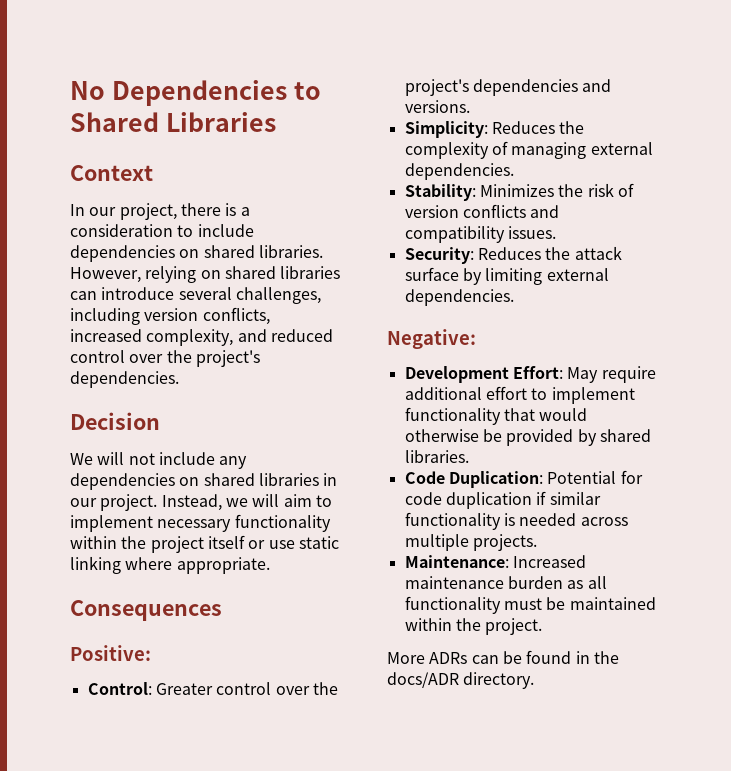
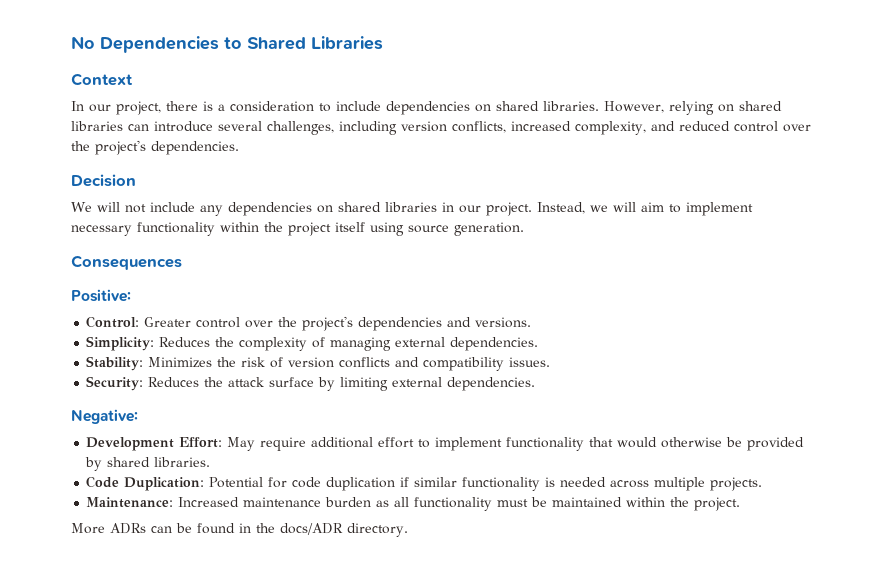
[248,536,339,549] [70,556,270,574] or use static linking where appropriate. -> [370,222,524,236] using source generation.

